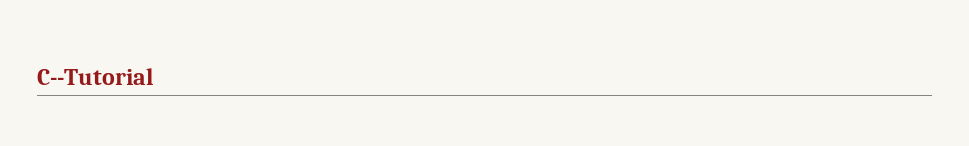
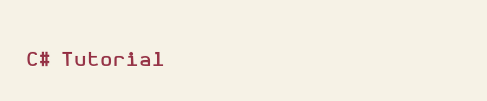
[37,68,153,85] C--Tutorial -> [25,50,165,67] C# Tutorial

